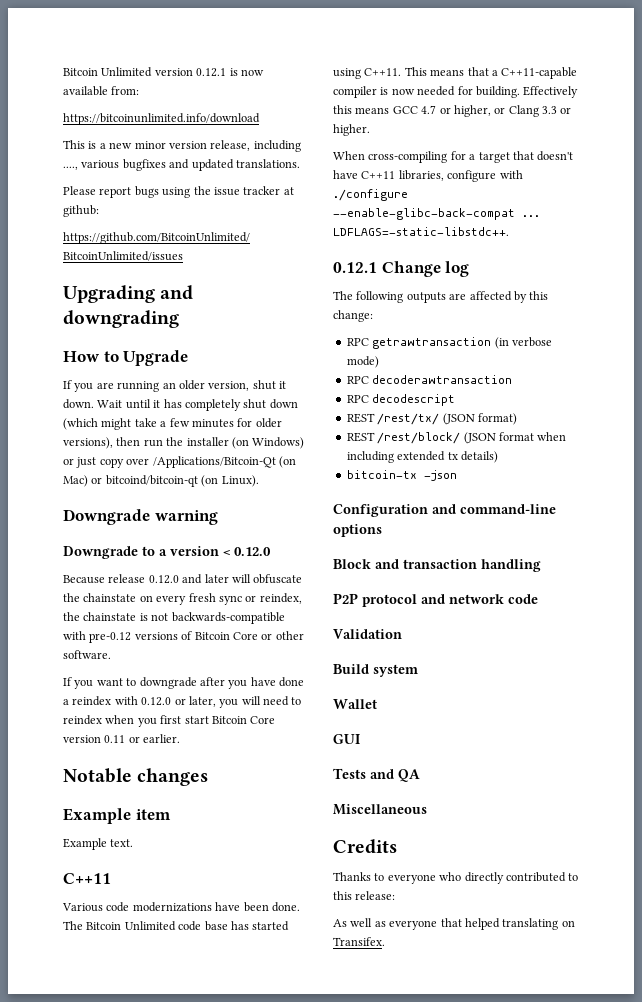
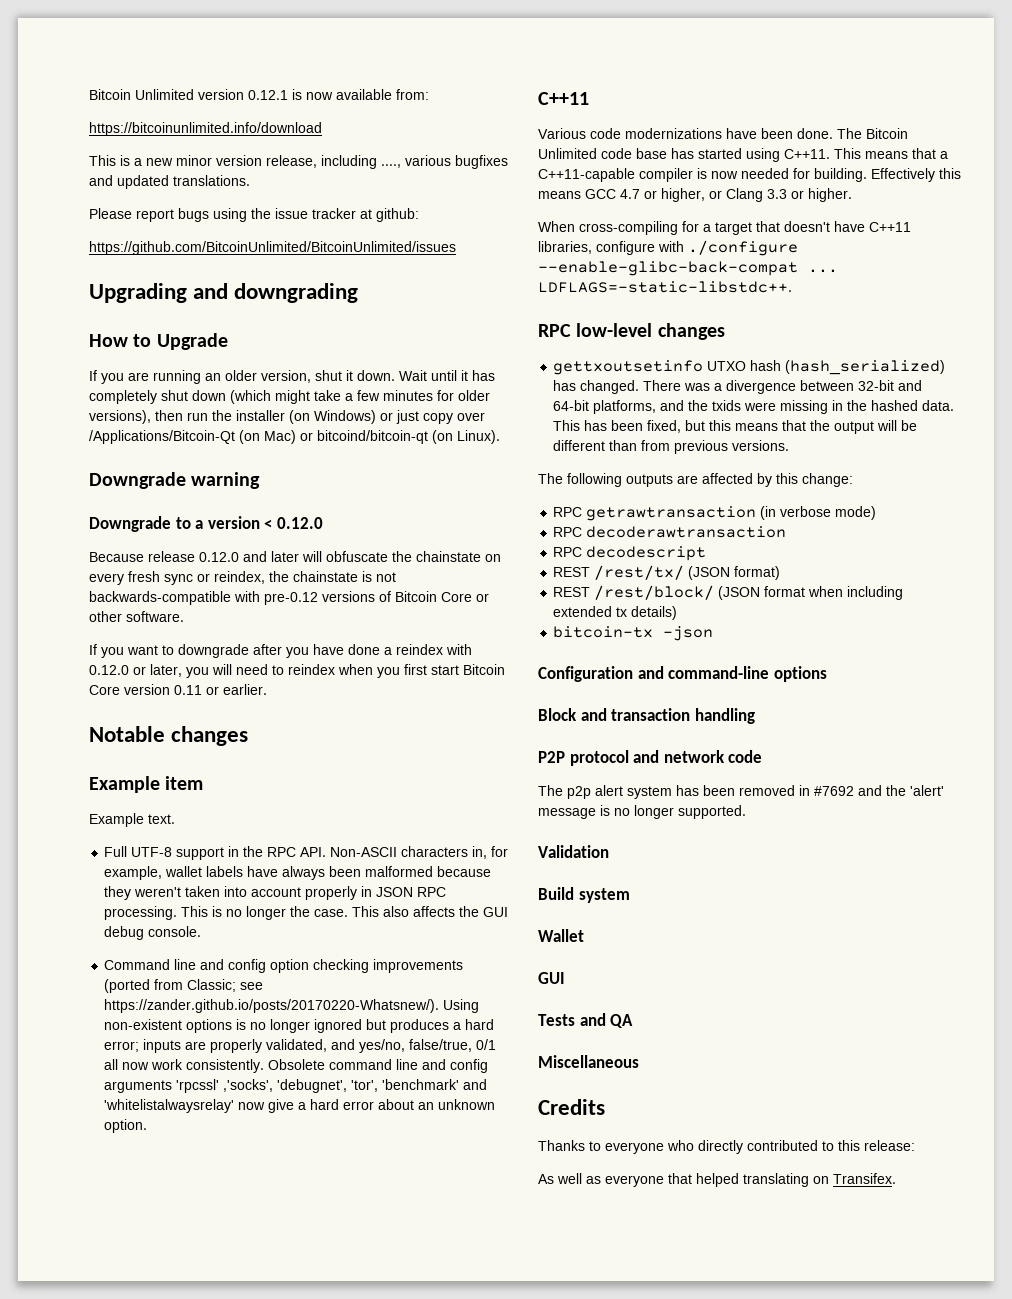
(134, 843) none -> [104,846,509,860] [104,866,492,880] [104,886,447,900] [104,906,509,920] [104,926,202,940] [104,959,464,973] [104,979,264,993] [104,999,480,1013] [104,1019,495,1033] [104,1039,497,1053] [104,1059,489,1073] [104,1079,488,1093] [104,1099,496,1113] [104,1119,148,1133] // Full UTF-8 support in the RPC API. Non-ASCII characters in, for example, wallet labels have always been malformed because they weren't taken into account properly in JSON RPC processing. This is no longer the case. This also affects the GUI debug console. // Command line and config option checking improvements (ported from Classic; see https://zander.github.io/posts/20170220-Whatsnew/). Using non-existent options is no longer ignored but produces a hard error; inputs are properly validated, and yes/no, false/true, 0/1 all now work consistently. Obsolete command line and config arguments 'rpcssl' ,'socks', 'debugnet', 'tor', 'benchmark' and 'whitelistalwaysrelay' now give a hard error about an unknown option.
[333,261,470,277] 0.12.1 Change log -> [538,323,725,340] [553,360,946,375] [553,380,923,394] [553,400,955,414] [553,420,918,434] [553,440,790,454] RPC low-level changes // gettxoutsetinfo UTXO hash (hash_serialized) has changed. There was a divergence between 32-bit and 64-bit platforms, and the txids were missing in the hashed data. This has been fixed, but this means that the output will be different than from previous versions.
(538, 599) none -> [538,785,944,799] [538,805,746,819] // The p2p alert system has been removed in #7692 and the 'alert' message is no longer supported.

